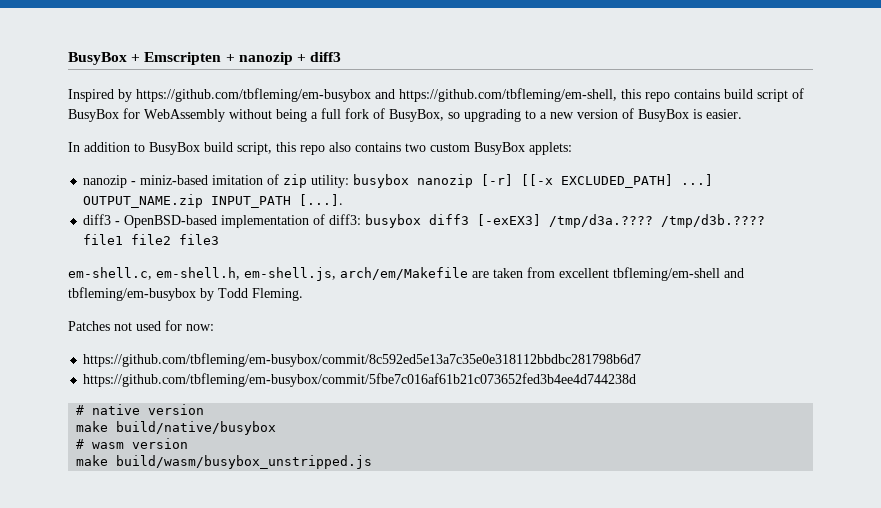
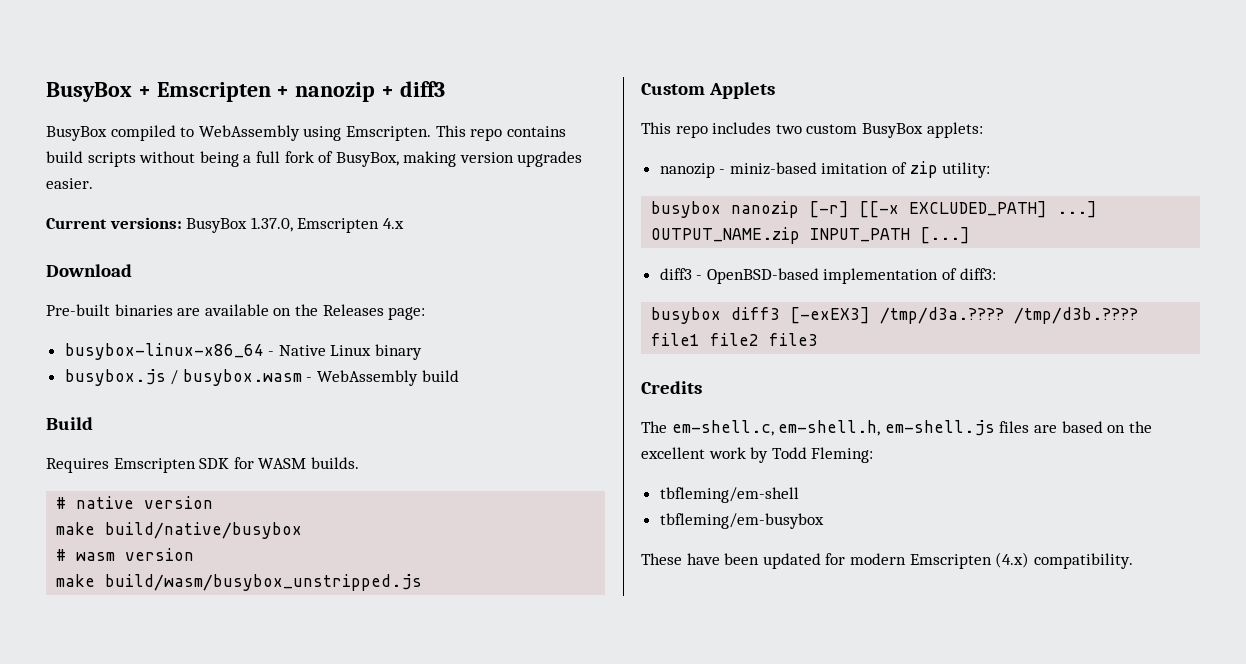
[68,88,804,102] [68,108,225,122] Inspired by https://github.com/tbfleming/em-busybox and https://github.com/tbfleming/em-shell, this repo contains build script of BusyBox for WebAssembly -> [46,125,566,141] [46,151,136,167] BusyBox compiled to WebAssembly using Emscripten. This repo contains build scripts
[448,108,742,122] [68,142,572,155] [83,174,714,188] [83,194,344,208] [83,214,766,228] [83,234,220,245] [68,267,744,281] [68,287,303,301] [68,320,214,331] [83,353,642,367] [83,373,637,387] so upgrading to a new version of BusyBox is easier. // In addition to BusyBox build script, this repo also contains two custom BusyBox applets: // nanozip - miniz-based imitation of zip utility: busybox nanozip [-r] [[-x EXCLUDED_PATH] ...] OUTPUT_NAME.zip INPUT_PATH [...]. // diff3 - OpenBSD-based implementation of diff3: busybox diff3 [-exEX3] /tmp/d3a.???? /tmp/d3b.???? file1 file2 file3 // em-shell.c, em-shell.h, em-shell.js, arch/em/Makefile are taken from excellent tbfleming/em-shell and tbfleming/em-busybox by Todd Fleming. // Patches not used for now: // https://github.com/tbfleming/em-busybox/commit/8c592ed5e13a7c35e0e318112bbdbc281798b6d7 // https://github.com/tbfleming/em-busybox/commit/5fbe7c016af61b21c073652fed3b4ee4d744238d -> [403,151,583,167] [46,178,93,189] [46,217,404,233] [46,264,132,277] [46,304,426,320] [64,343,423,360] [64,369,459,386] [46,417,93,430] [46,457,359,473] making version upgrades easier. // Current versions: BusyBox 1.37.0, Emscripten 4.x // Download // Pre-built binaries are available on the Releases page: // busybox-linux-x86_64 - Native Linux binary // busybox.js / busybox.wasm - WebAssembly build // Build // Requires Emscripten SDK for WASM builds.
(373, 462) none -> [641,82,776,99] [641,122,983,138] [659,161,991,178] [651,201,1098,218] [651,227,971,244] [659,268,996,284] [651,307,1139,324] [651,333,819,346] [641,381,702,394] [641,420,1152,436] [641,447,874,463] [659,487,799,503] [659,513,824,529] [641,552,1133,569] // Custom Applets // This repo includes two custom BusyBox applets: // nanozip - miniz-based imitation of zip utility: // busybox nanozip [-r] [[-x EXCLUDED_PATH] ...] OUTPUT_NAME.zip INPUT_PATH [...] // diff3 - OpenBSD-based implementation of diff3: // busybox diff3 [-exEX3] /tmp/d3a.???? /tmp/d3b.???? file1 file2 file3 // Credits // The em-shell.c, em-shell.h, em-shell.js files are based on the excellent work by Todd Fleming: // tbfleming/em-shell // tbfleming/em-busybox // These have been updated for modern Emscripten (4.x) compatibility.

